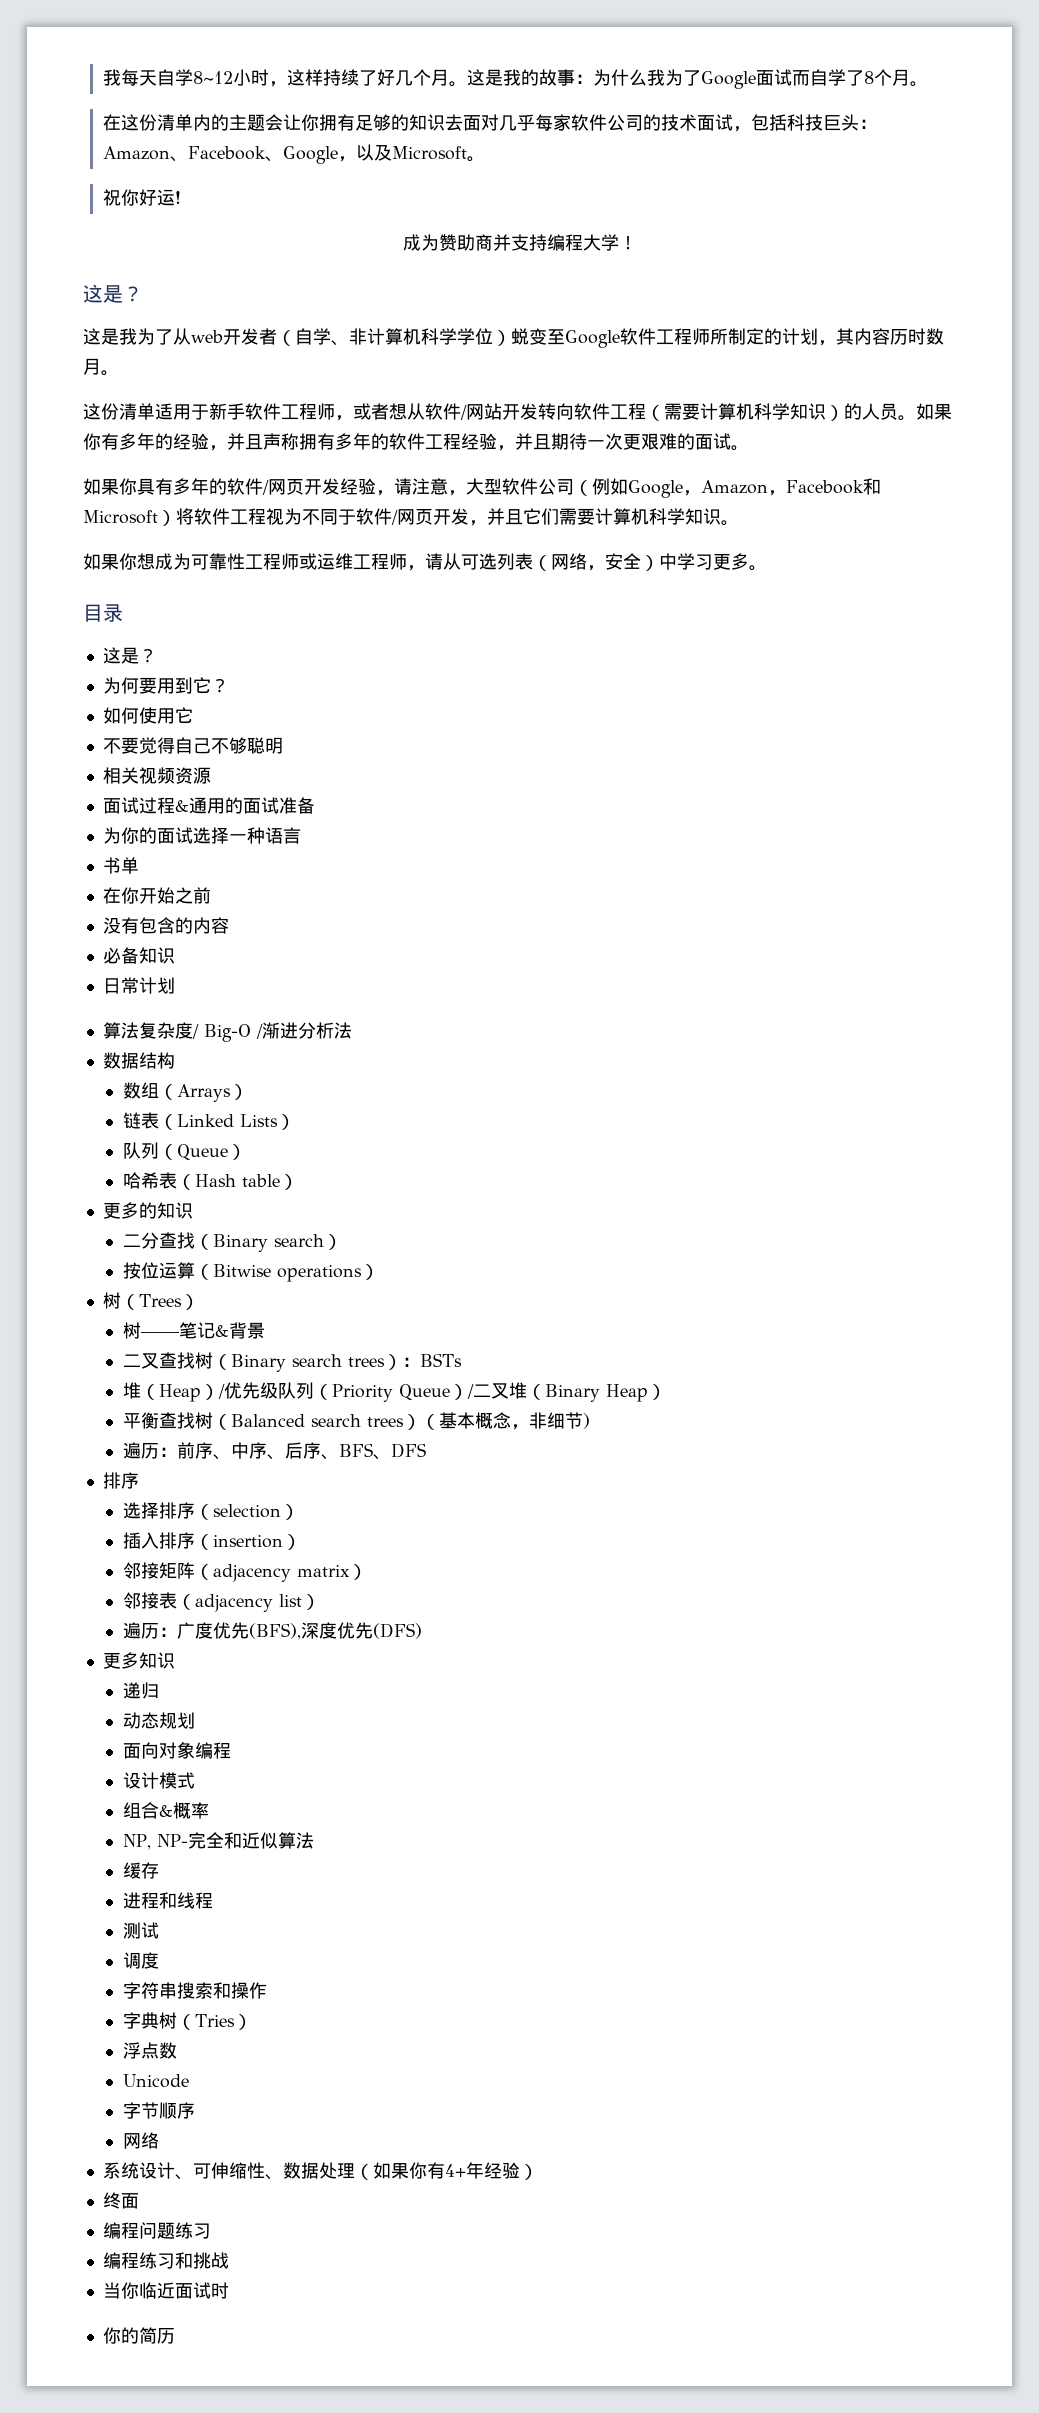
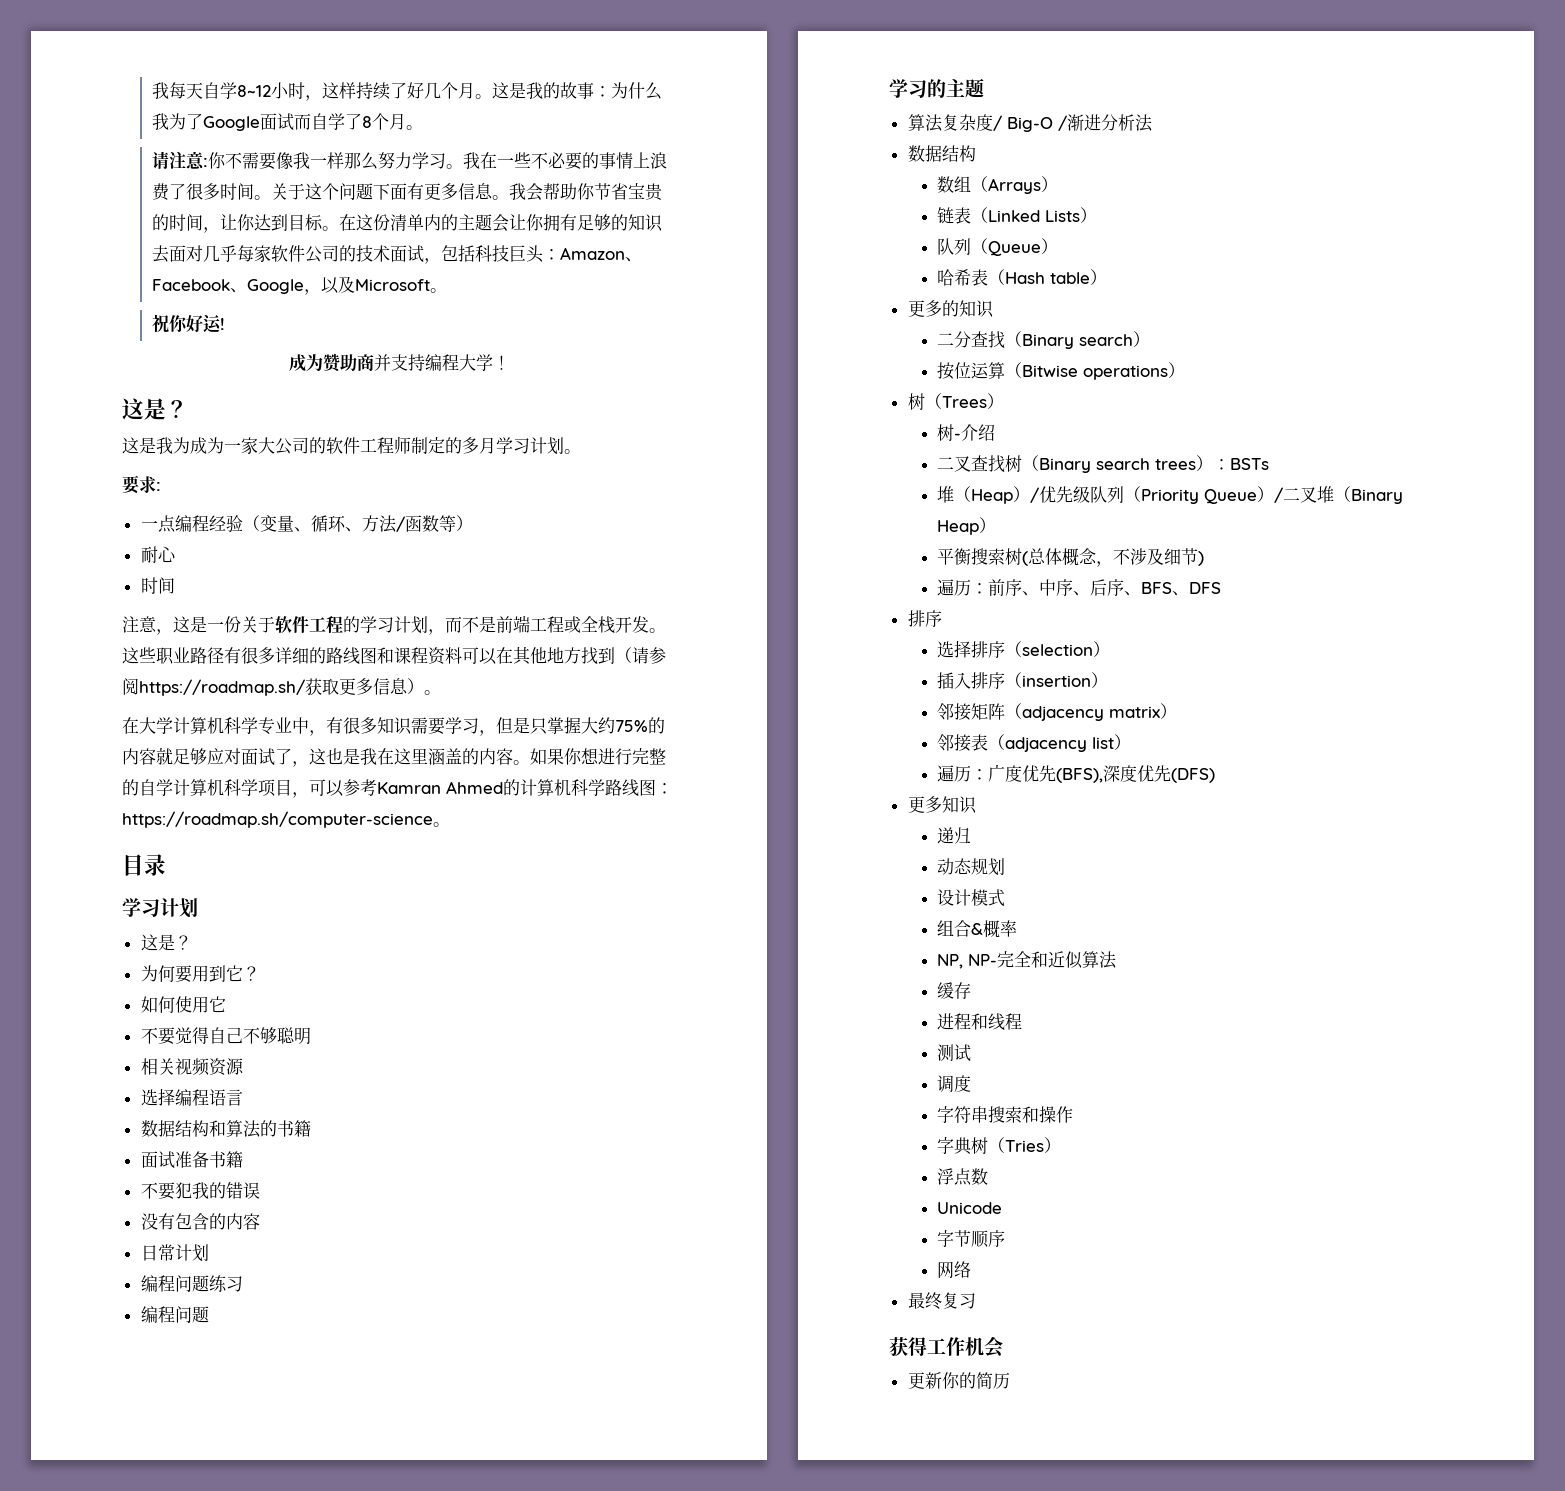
(928, 84) none -> [151,151,667,170] [151,183,663,201] [151,214,339,233] 请注意:你不需要像我一样那么努力学习。我在一些不必要的事情上浪费了很多时间。关于这个问题下面有更多信息。我会帮助你节省宝贵的时间，让你达到目标。
[155,328,944,348] [83,358,119,376] [83,403,952,421] [83,433,749,451] [83,478,881,498] [83,508,739,526] [83,553,749,571] 了从web开发者（自学、非计算机科学学位）蜕变至Google软件工程师所制定的计划，其内容历时数月。 // 这份清单适用于新手软件工程师，或者想从软件/网站开发转向软件工程（需要计算机科学知识）的人员。如果你有多年的经验，并且声称拥有多年的软件工程经验，并且期待一次更艰难的面试。 // 如果你具有多年的软件/网页开发经验，请注意，大型软件公司（例如Google，Amazon，Facebook和Microsoft）将软件工程视为不同于软件/网页开发，并且它们需要计算机科学知识。 // 如果你想成为可靠性工程师或运维工程师，请从可选列表（网络，安全）中学习更多 -> [190,436,581,455] [122,475,161,494] [140,515,473,533] [140,546,176,563] [140,577,175,594] [122,615,666,635] [122,646,666,665] [122,678,441,696] [122,717,665,736] [122,747,666,767] [122,779,673,798] [122,811,433,828] 成为一家大公司的软件工程师制定的多月学习计划。 // 要求: // 一点编程经验（变量、循环、方法/函数等） // 耐心 // 时间 // 注意，这是一份关于软件工程的学习计划，而不是前端工程或全栈开发。这些职业路径有很多详细的路线图和课程资料可以在其他地方找到（请参阅https://roadmap.sh/获取更多信息）。 // 在大学计算机科学专业中，有很多知识需要学习，但是只掌握大约75%的内容就足够应对面试了，这也是我在这里涵盖的内容。如果你想进行完整的自学计算机科学项目，可以参考Kamran Ahmed的计算机科学路线图：https://roadmap.sh/computer-science
(123, 613) none -> [122,898,198,918] // 学习计划
[102,797,315,814] [102,827,301,844] [102,857,139,874] [102,887,211,904] 面试过程&通用的面试准备 // 为你的面试选择一种语言 // 书单 // 在你开始之前 -> [140,1088,243,1106] [140,1120,311,1138] [140,1151,243,1169] [140,1182,260,1200] 选择编程语言 // 数据结构和算法的书籍 // 面试准备书籍 // 不要犯我的错误
[102,947,175,964] // 必备知识 -> (260, 1221) none
(175, 985) none -> [140,1275,243,1292] [140,1306,209,1323] [889,78,984,98] // 编程问题练习 // 编程问题 // 学习的主题
[140,1322,265,1339] ——笔记&背景 -> [954,424,996,441] -介绍
[158,1412,547,1430] 查找树（Balanced search trees）（基本概念，非 -> [971,548,1165,567] 搜索树(总体概念，不涉及
[122,1742,231,1759] // 面向对象编程 -> (1006, 867) none
[102,2162,538,2180] [102,2192,139,2209] [102,2222,211,2239] [102,2252,229,2269] [102,2282,229,2299] 系统设计、可伸缩性、数据处理（如果你有4+年经验） // 终面 // 编程问题练习 // 编程练习和挑战 // 当你临近面试时 // -> [907,1292,976,1310] [889,1336,1003,1358] [907,1372,942,1389] 最终复习 // 获得工作机会 // 更新

